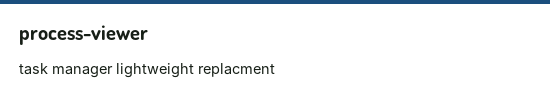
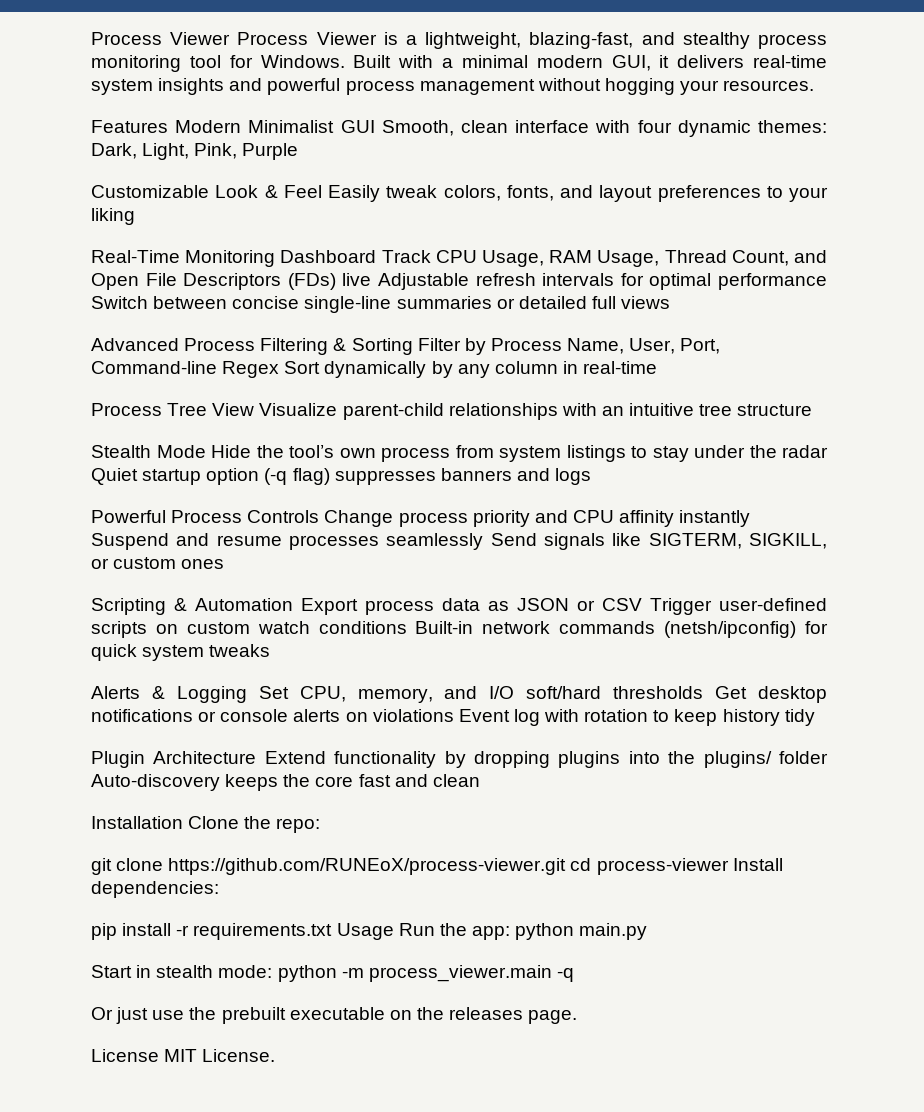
[19,25,148,45] [19,63,275,78] process-viewer // task manager lightweight replacment -> [91,32,828,49] [91,55,828,72] [91,78,815,95] [91,120,828,137] [91,143,299,160] [91,185,828,202] [91,208,135,225] [91,250,827,267] [91,273,828,290] [91,296,671,313] [91,338,721,355] [91,361,658,378] [91,403,813,420] [91,445,828,462] [91,468,592,485] [91,510,751,527] [91,533,828,550] [91,557,225,569] [91,598,827,615] [91,621,829,638] [91,644,271,661] [91,686,827,703] [91,709,815,726] [91,751,828,768] [91,774,480,791] [91,816,321,833] [91,858,783,875] [91,881,219,898] [91,923,648,940] [91,965,574,982] [91,1007,578,1024] [91,1049,276,1062] Process Viewer Process Viewer is a lightweight, blazing-fast, and stealthy process monitoring tool for Windows. Built with a minimal modern GUI, it delivers real-time system insights and powerful process management without hogging your resources. // Features Modern Minimalist GUI Smooth, clean interface with four dynamic themes: Dark, Light, Pink, Purple // Customizable Look & Feel Easily tweak colors, fonts, and layout preferences to your liking // Real-Time Monitoring Dashboard Track CPU Usage, RAM Usage, Thread Count, and Open File Descriptors (FDs) live Adjustable refresh intervals for optimal performance Switch between concise single-line summaries or detailed full views // Advanced Process Filtering & Sorting Filter by Process Name, User, Port, Command-line Regex Sort dynamically by any column in real-time // Process Tree View Visualize parent-child relationships with an intuitive tree structure // Stealth Mode Hide the tool’s own process from system listings to stay under the radar Quiet startup option (-q flag) suppresses banners and logs // Powerful Process Controls Change process priority and CPU affinity instantly Suspend and resume processes seamlessly Send signals like SIGTERM, SIGKILL, or custom ones // Scripting & Automation Export process data as JSON or CSV Trigger user-defined scripts on custom watch conditions Built-in network commands (netsh/ipconfig) for quick system tweaks // Alerts & Logging Set CPU, memory, and I/O soft/hard thresholds Get desktop notifications or console alerts on violations Event log with rotation to keep history tidy // Plugin Architecture Extend functionality by dropping plugins into the plugins/ folder Auto-discovery keeps the core fast and clean // Installation Clone the repo: // git clone https://github.com/RUNEoX/process-viewer.git cd process-viewer Install dependencies: // pip install -r requirements.txt Usage Run the app: python main.py // Start in stealth mode: python -m process_viewer.main -q // Or just use the prebuilt executable on the releases page. // License MIT License.

